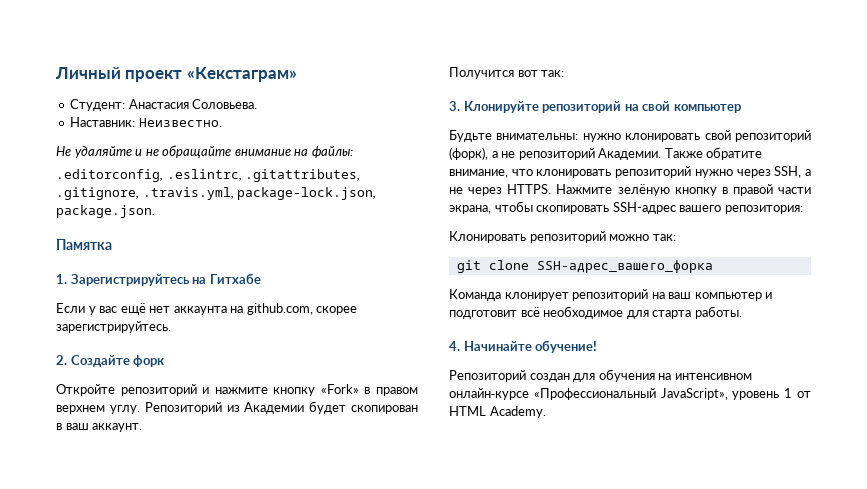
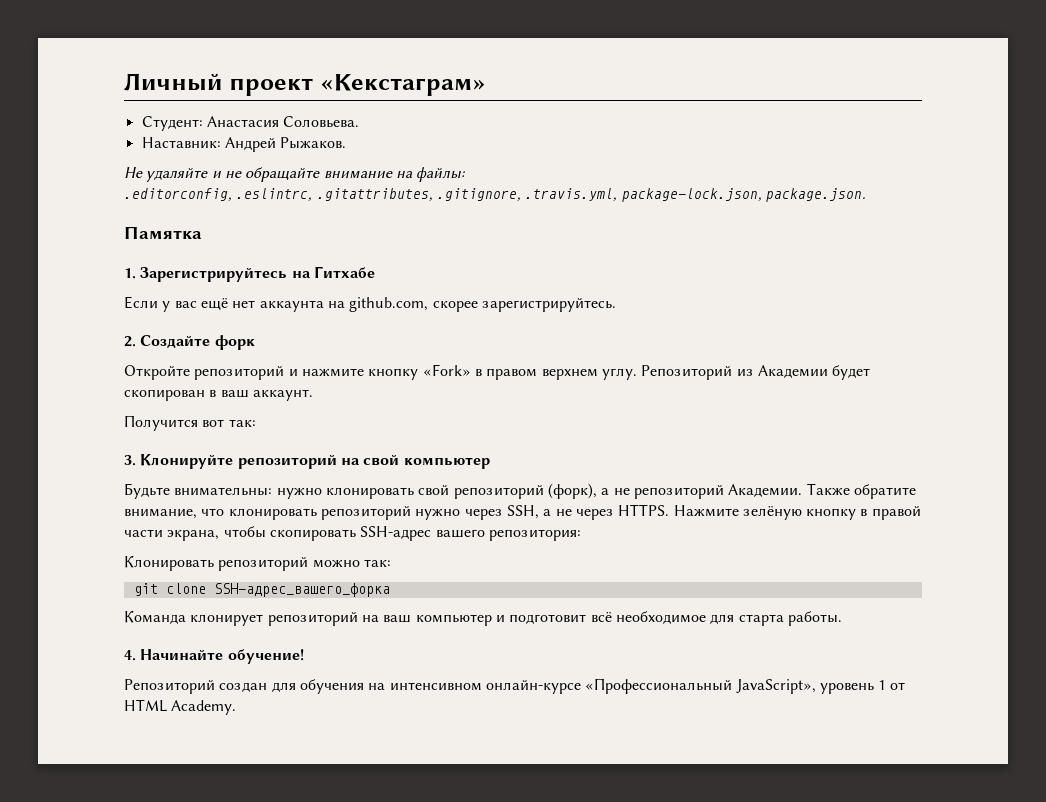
[138,118,222,127] Неизвестно. -> [224,137,347,152] Андрей Рыжаков.

